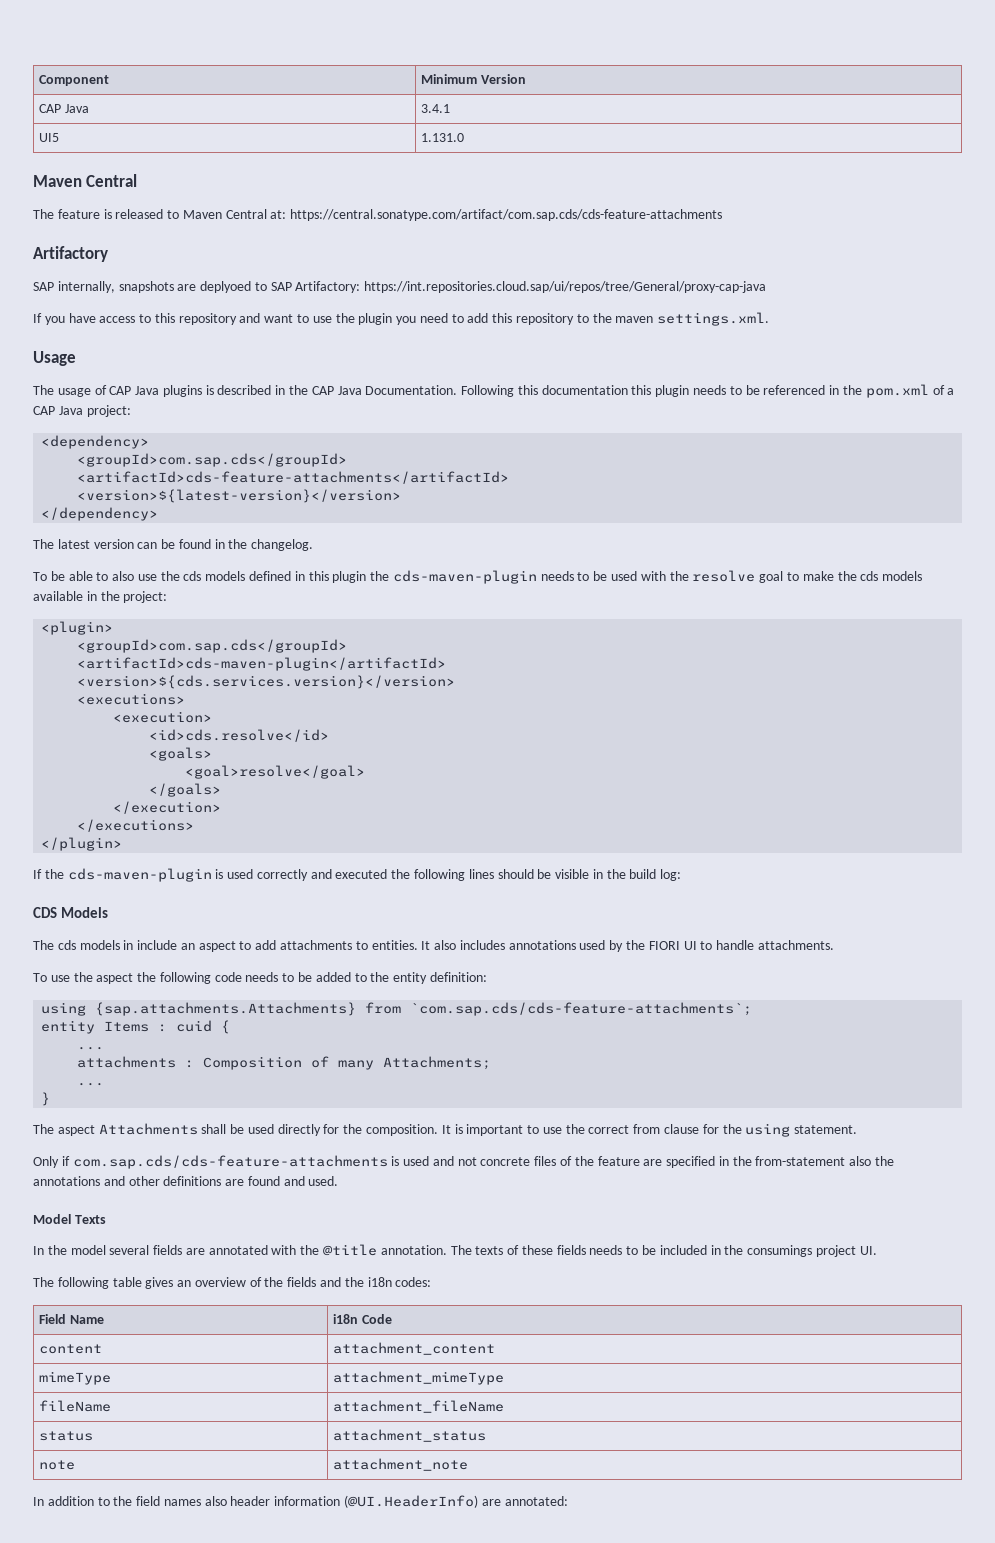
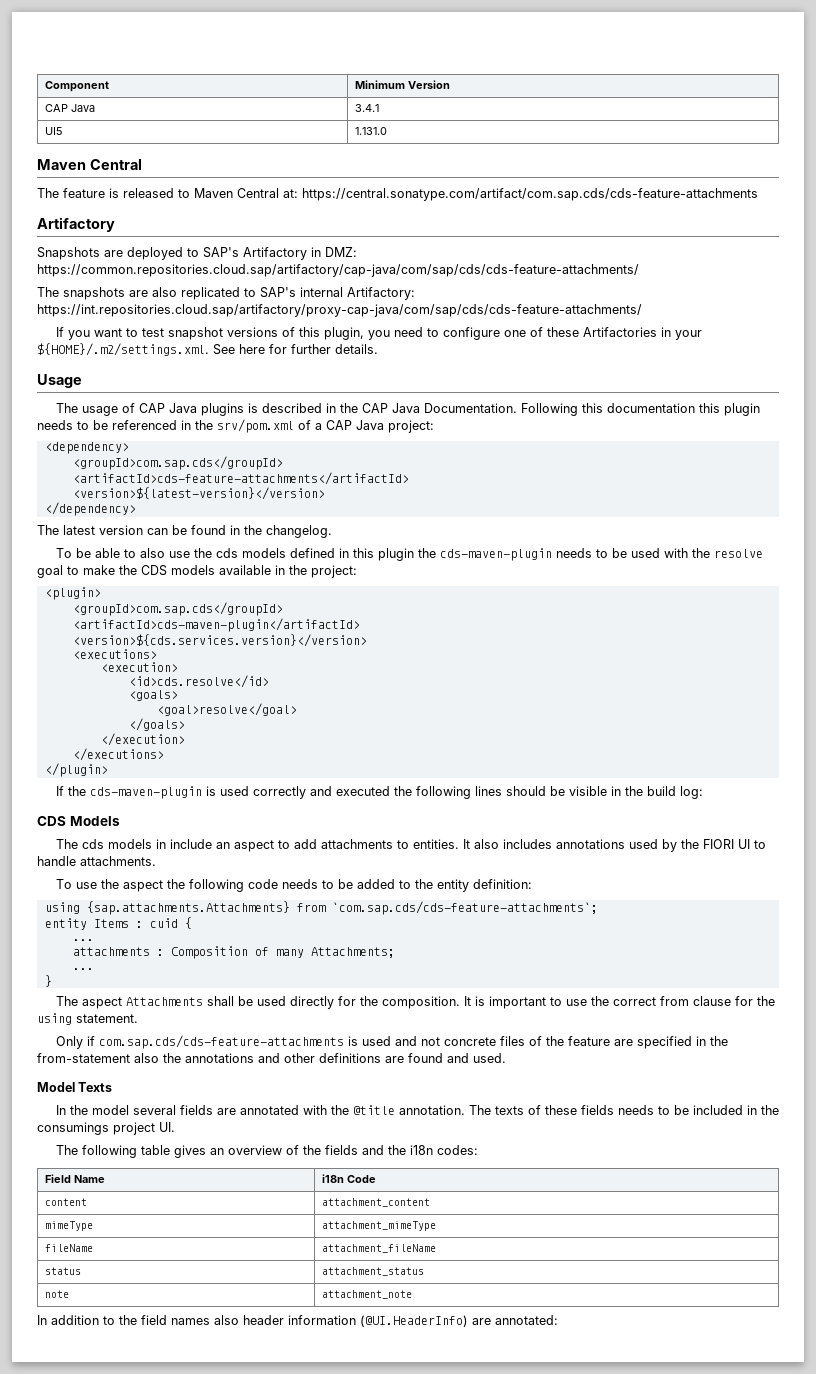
[33,281,767,293] [33,312,770,326] SAP internally, snapshots are deplyoed to SAP Artifactory: https://int.repositories.cloud.sap/ui/repos/tree/General/proxy-cap-java // If you have access to this repository and want to use the plugin you need to add this repository to the maven settings.xml. -> [37,247,357,260] [37,264,639,277] [37,287,415,300] [37,304,642,317] [55,327,702,340] [37,343,378,356] Snapshots are deployed to SAP's Artifactory in DMZ: https://common.repositories.cloud.sap/artifactory/cap-java/com/sap/cds/cds-feature-attachments/ // The snapshots are also replicated to SAP's internal Artifactory: https://int.repositories.cloud.sap/artifactory/proxy-cap-java/com/sap/cds/cds-feature-attachments/ // If you want to test snapshot versions of this plugin, you need to configure one of these Artifactories in your ${HOME}/.m2/settings.xml. See here for further details.
[865,384,929,398] pom.xml -> [217,419,294,433] srv/pom.xml
[860,571,879,581] cds -> [141,565,167,576] CDS

